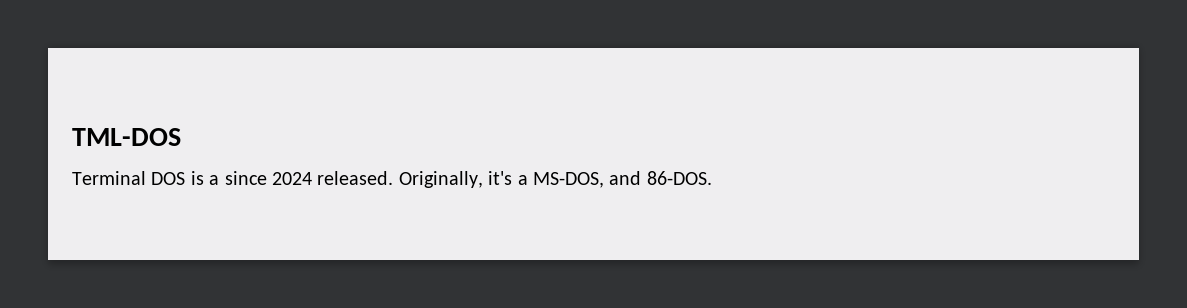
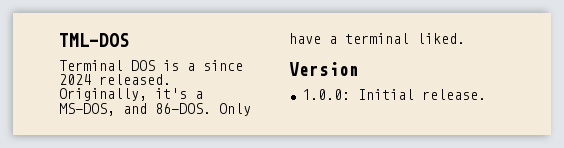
(712, 178) none -> [219,103,251,116] [289,33,465,44] [289,62,359,76] [301,89,486,100] Only have a terminal liked. // Version // 1.0.0: Initial release.

